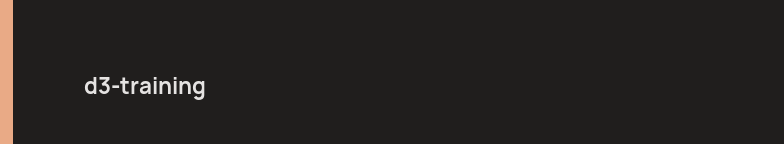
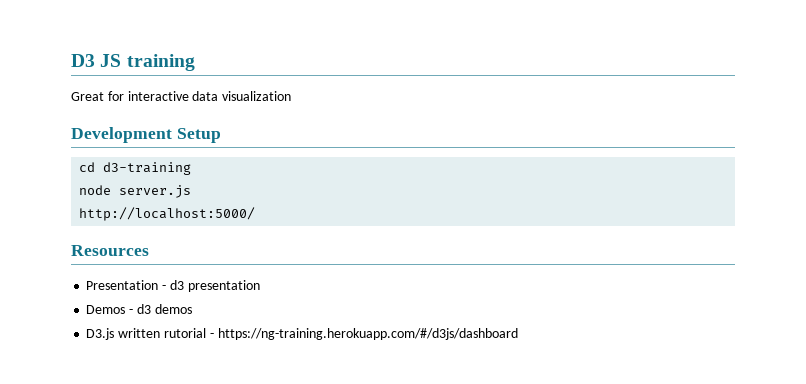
[84,77,206,100] d3-training -> [71,54,195,71] [71,91,292,101] [71,127,221,143] [79,162,192,175] [79,185,192,198] [79,207,256,221] [71,245,149,256] [86,280,260,292] [86,304,192,314] [86,328,518,340] D3 JS training // Great for interactive data visualization // Development Setup // cd d3-training // node server.js // http://localhost:5000/ // Resources // Presentation - d3 presentation // Demos - d3 demos // D3.js written rutorial - https://ng-training.herokuapp.com/#/d3js/dashboard

